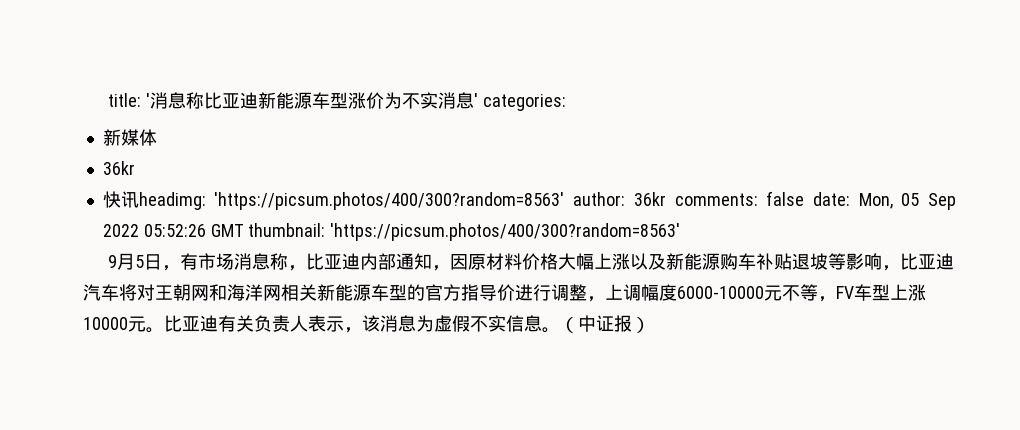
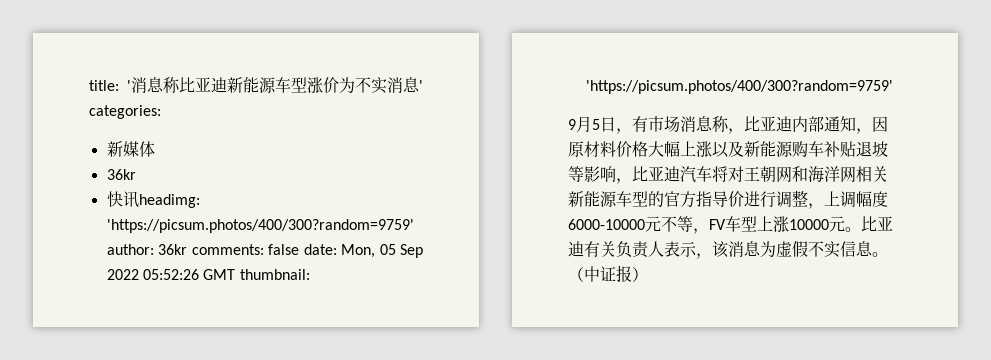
[214,192,565,210] 'https://picsum.photos/400/300?random=8563' -> [106,219,414,233] 'https://picsum.photos/400/300?random=9759'
[330,223,681,241] 'https://picsum.photos/400/300?random=8563' -> [585,80,893,94] 'https://picsum.photos/400/300?random=9759'

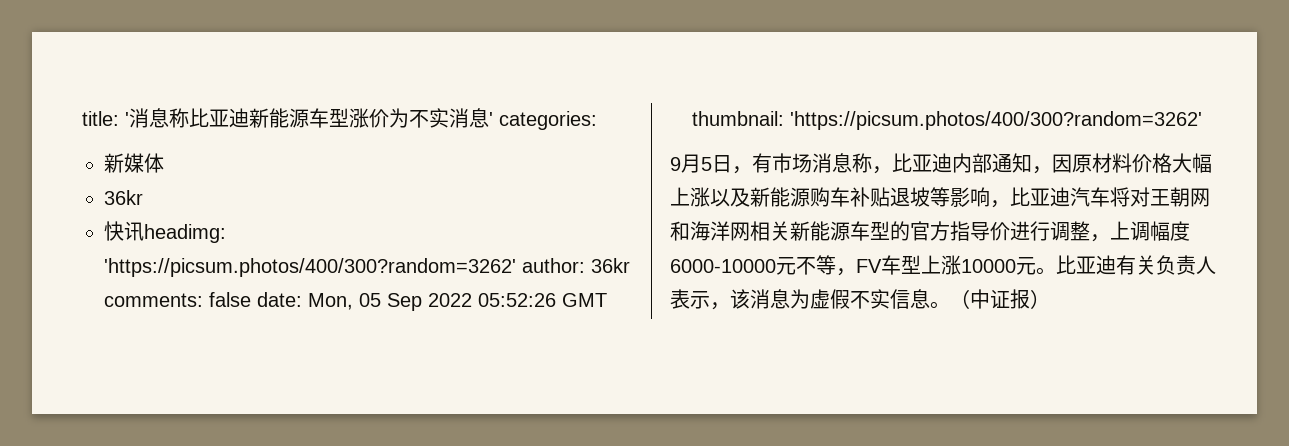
[106,219,414,233] 'https://picsum.photos/400/300?random=9759' -> [104,258,516,277] 'https://picsum.photos/400/300?random=3262'
[585,80,893,94] 'https://picsum.photos/400/300?random=9759' -> [790,111,1202,130] 'https://picsum.photos/400/300?random=3262'

